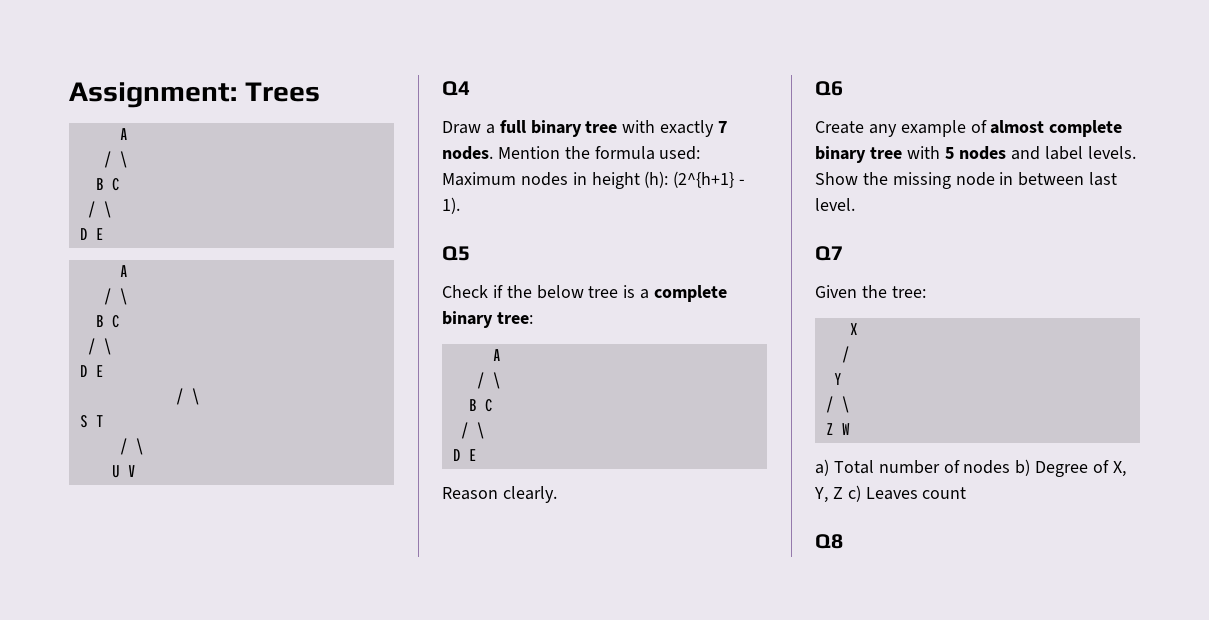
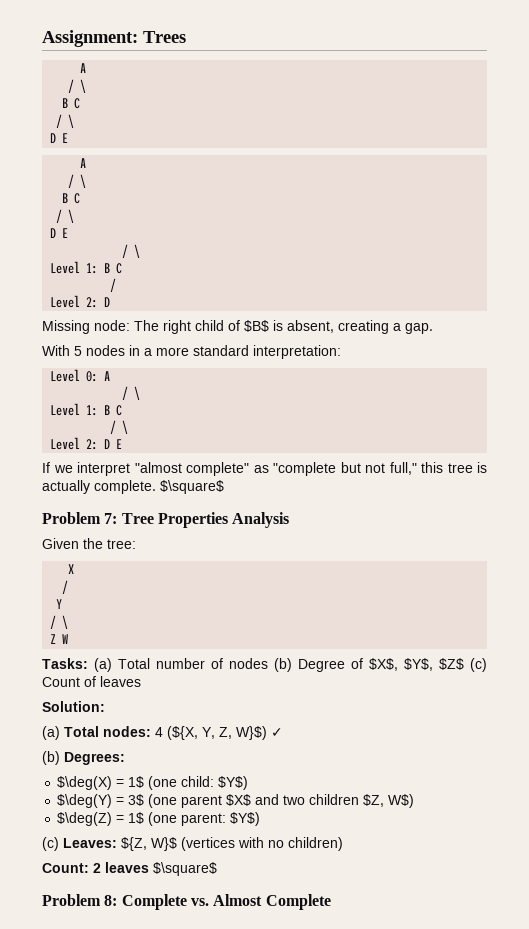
[79,415,104,428] [119,438,144,455] [111,465,136,478] [442,81,470,96] [442,120,729,137] [442,146,701,160] [442,171,746,189] [442,197,460,214] [442,246,470,261] [442,285,728,302] [442,311,533,328] [492,349,501,361] [476,372,501,389] [468,399,493,412] [460,422,485,439] [452,449,477,461] [442,486,557,503] [815,81,843,96] [815,120,1123,137] [815,146,1137,163] [815,172,1118,189] [815,198,855,211] [815,246,843,261] S T // / \ // U V // Q4 // Draw a full binary tree with exactly 7 nodes. Mention the formula used: Maximum nodes in height (h): (2^{h+1} - 1). // Q5 // Check if the below tree is a complete binary tree: // A // / \ // B C // / \ // D E // Reason clearly. // Q6 // Create any example of almost complete binary tree with 5 nodes and label levels. Show the missing node in between last level. // Q7 -> [50,261,123,274] [110,278,117,292] [50,295,111,308] [42,320,433,334] [42,345,341,359] [50,369,111,382] [122,386,141,400] [50,403,123,416] [110,420,129,434] [50,437,123,450] [42,462,487,476] [42,480,224,494] [42,512,290,528] Level 1: B C // / // Level 2: D // Missing node: The right child of $B$ is absent, creating a gap. // With 5 nodes in a more standard interpretation: // Level 0: A // / \ // Level 1: B C // / \ // Level 2: D E // If we interpret "almost complete" as "complete but not full," this tree is actually complete. $\square$ // Problem 7: Tree Properties Analysis
[815,459,829,476] a) -> [42,658,112,672] Tasks: (a)
[1015,459,1031,476] b) -> [274,658,292,672] (b)
[1112,461,1126,477] [814,485,967,503] [815,534,843,549] X, Y, Z c) Leaves count // Q8 -> [369,658,487,672] [42,676,141,687] [42,701,105,712] [42,726,283,740] [42,751,125,765] [57,776,249,790] [57,794,415,808] [57,812,261,826] [42,837,343,851] [42,862,217,876] [42,894,331,910] $X$, $Y$, $Z$ (c) Count of leaves // Solution: // (a) Total nodes: 4 (${X, Y, Z, W}$) ✓ // (b) Degrees: // $\deg(X) = 1$ (one child: $Y$) // $\deg(Y) = 3$ (one parent $X$ and two children $Z, W$) // $\deg(Z) = 1$ (one parent: $Y$) // (c) Leaves: ${Z, W}$ (vertices with no children) // Count: 2 leaves $\square$ // Problem 8: Complete vs. Almost Complete

